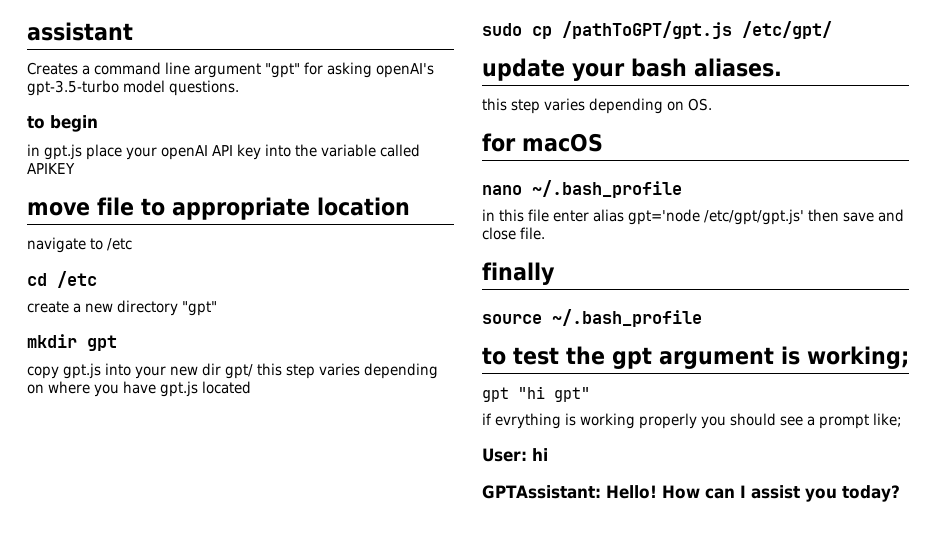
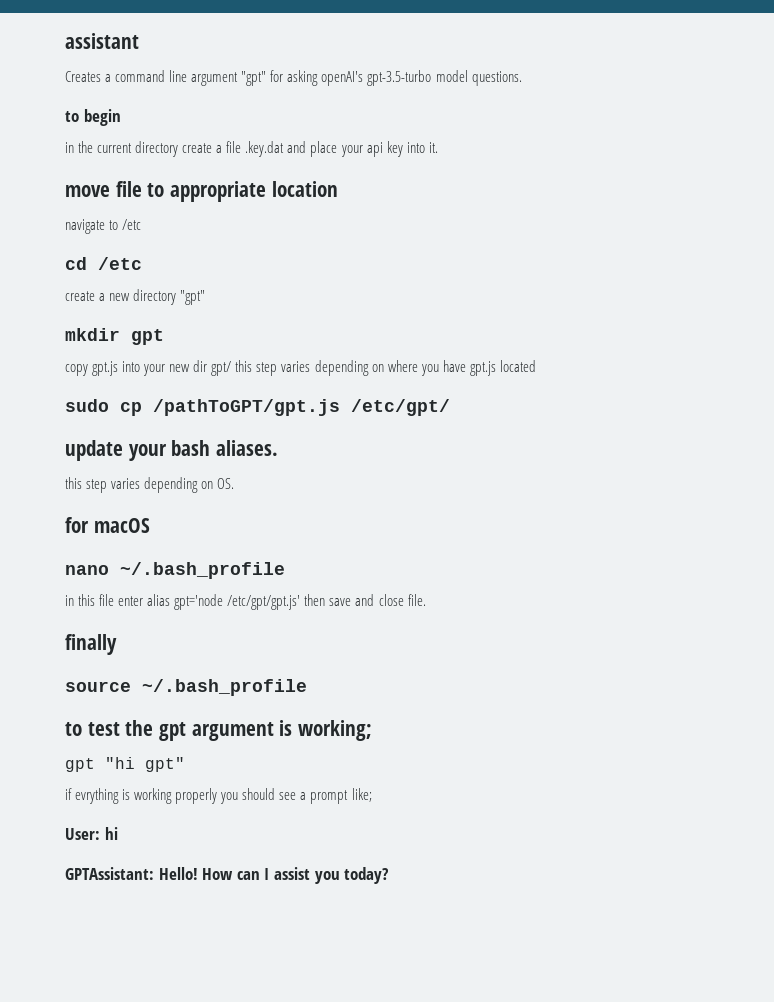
[44,144,420,160] [27,163,75,174] gpt.js place your openAI API key into the variable called APIKEY -> [78,141,438,157] the current directory create a file .key.dat and place your api key into it.

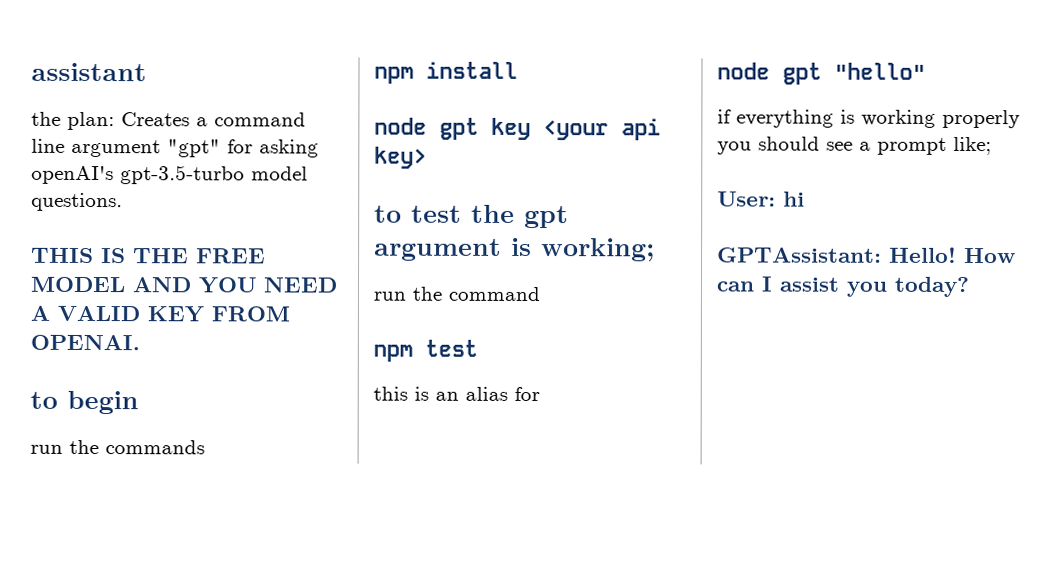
(139, 41) none -> [31,111,115,131] the plan:
[65,109,121,126] [65,141,438,157] [65,181,338,202] [65,219,142,234] [65,257,142,270] [65,289,206,305] [65,328,164,345] [65,360,536,376] [65,399,450,416] [65,440,279,461] [65,477,235,493] [65,517,150,533] [65,562,285,579] [65,594,426,610] [65,634,117,655] [65,679,307,696] to begin // in the current directory create a file .key.dat and place your api key into it. // move file to appropriate location // navigate to /etc // cd /etc // create a new directory "gpt" // mkdir gpt // copy gpt.js into your new dir gpt/ this step varies depending on where you have gpt.js located // sudo cp /pathToGPT/gpt.js /etc/gpt/ // update your bash aliases. // this step varies depending on OS. // for macOS // nano ~/.bash_profile // in this file enter alias gpt='node /etc/gpt/gpt.js' then save and close file. // finally // source ~/.bash_profile -> [31,247,266,264] [30,276,338,294] [30,305,290,323] [30,334,140,351] [30,390,139,415] [30,439,205,455] [374,61,518,84] [374,117,661,141] [374,146,427,169] THIS IS THE FREE MODEL AND YOU NEED A VALID KEY FROM OPENAI. // to begin // run the commands // npm install // node gpt key <your api key>
[65,757,185,772] gpt "hi gpt" -> [373,286,540,302] [373,339,478,362] [373,386,540,402] [717,62,926,85] run the command // npm test // this is an alias for // node gpt "hello"
[75,788,120,804] evrything -> [736,109,834,128] everything

